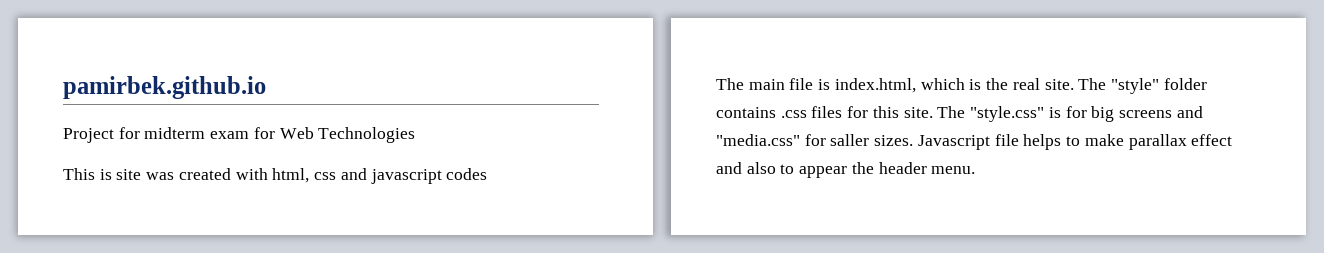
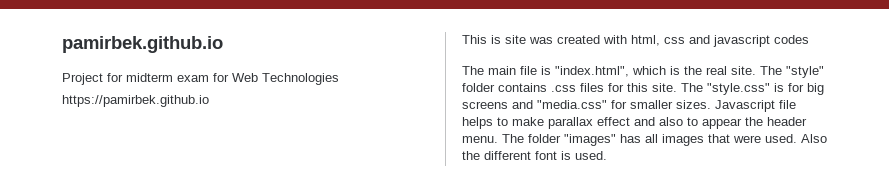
(416, 135) none -> [62,95,209,107] // https://pamirbek.github.io
[834,78,916,93] index.html, -> [555,66,629,77] "index.html",
[830,134,870,146] saller -> [630,100,673,109] smaller
(976, 170) none -> [502,134,827,146] [462,151,607,160] The folder "images" has all images that were used. Also the different font is used.

